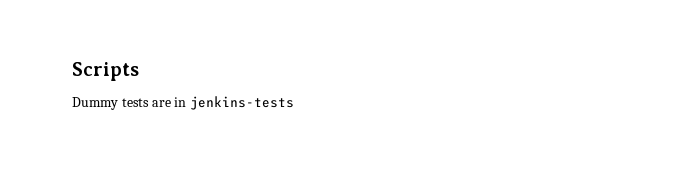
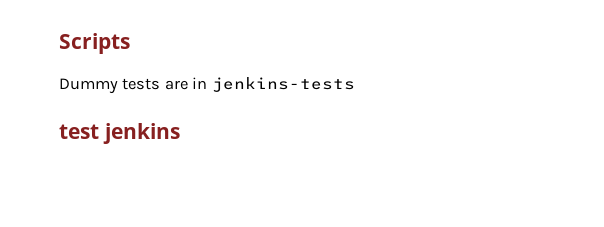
(295, 103) none -> [59,123,180,144] // test jenkins

